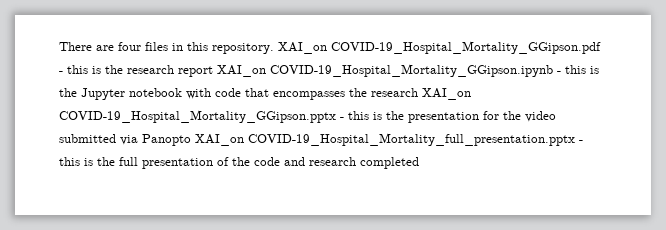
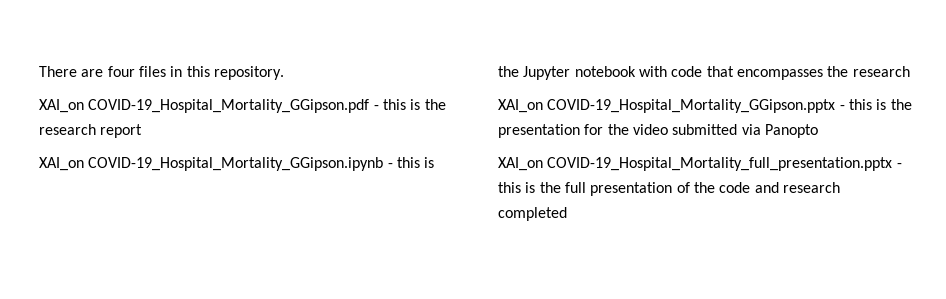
(274, 48) none -> (284, 73) //
(213, 71) none -> (143, 131) //
(418, 92) none -> (910, 71) //
(191, 140) none -> (818, 131) //

